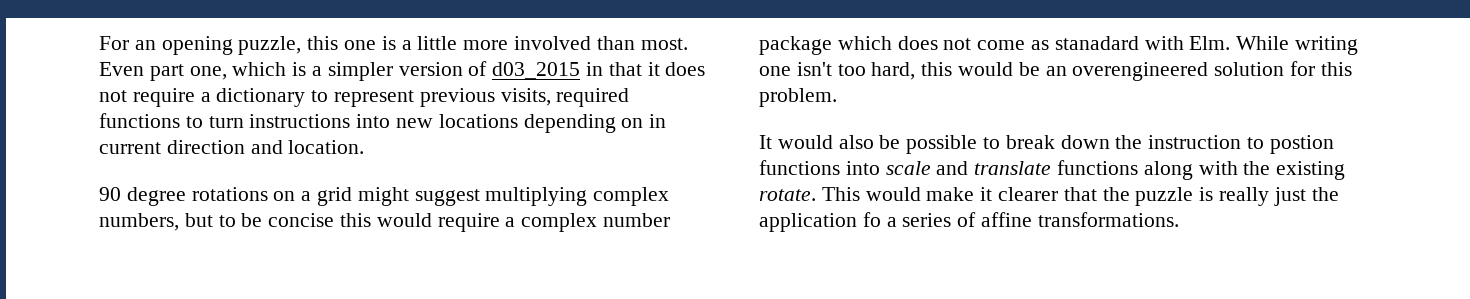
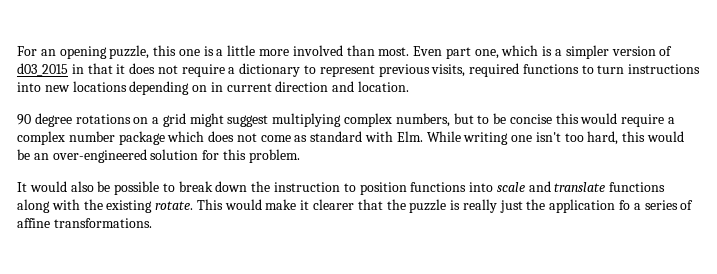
[1054,36,1139,50] stanadard -> [310,131,363,142] standard
[1072,62,1209,81] overengineered -> [52,149,147,163] over-engineered
[1269,135,1334,154] postion -> [359,182,407,195] position

